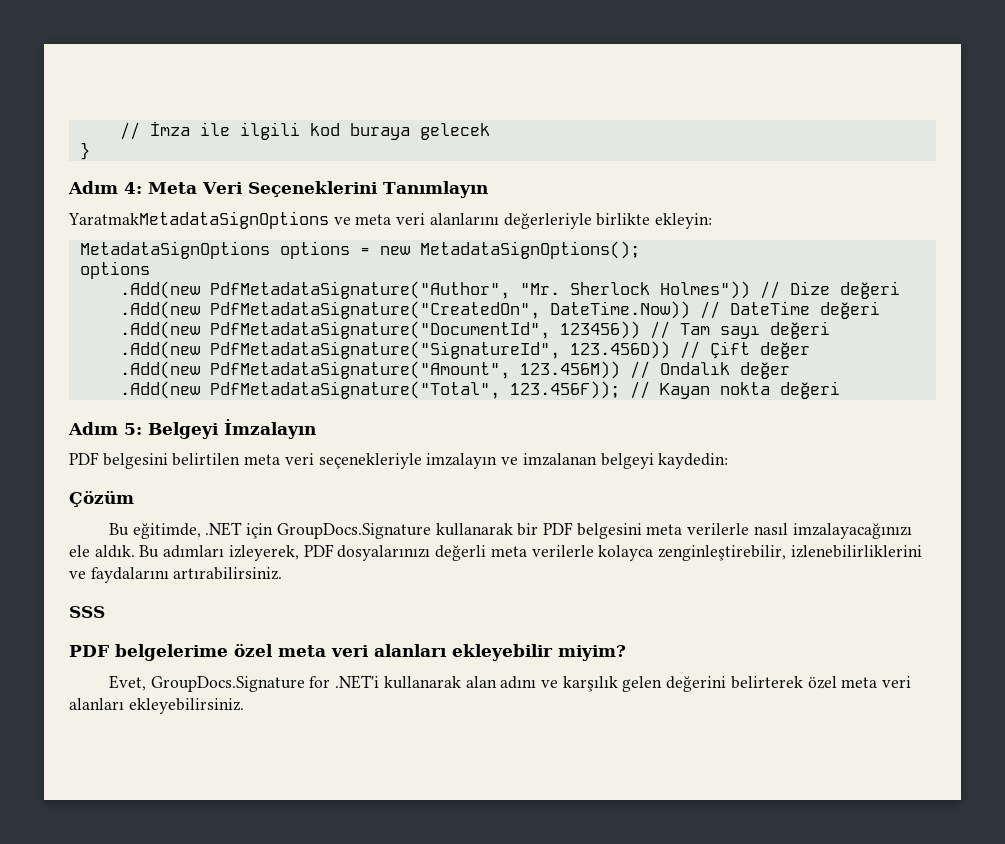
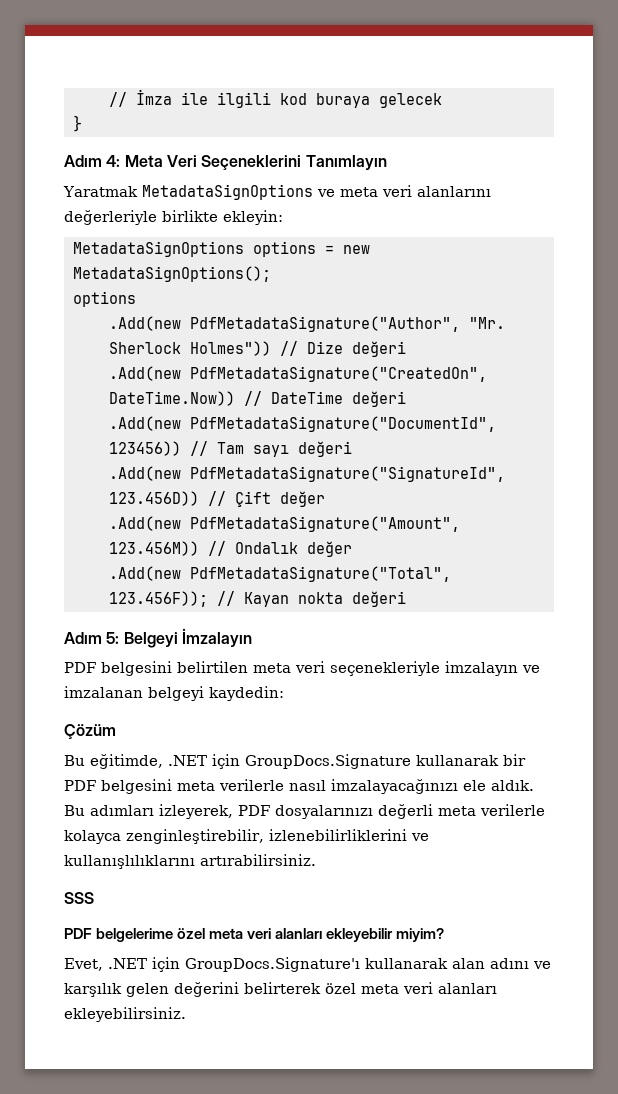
[68,211,329,229] YaratmakMetadataSignOptions -> [63,184,313,200] Yaratmak MetadataSignOptions
[90,567,169,583] faydalarını -> [64,855,195,869] kullanışlılıklarını
[150,675,380,692] GroupDocs.Signature for .NET'i -> [108,957,360,972] .NET için GroupDocs.Signature'ı

